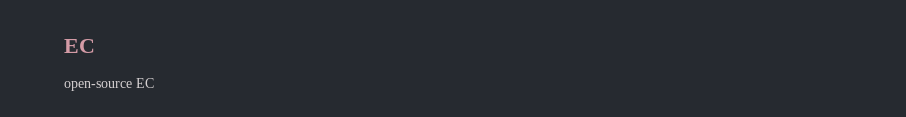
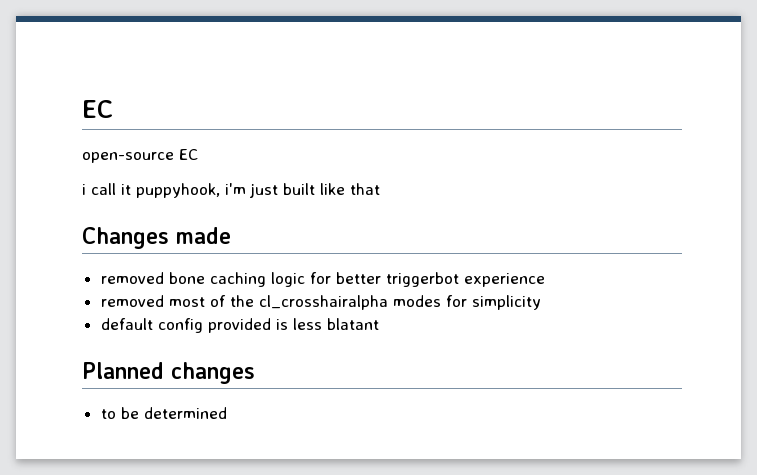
(154, 83) none -> [82,183,380,198] [82,227,231,249] [100,272,545,287] [100,295,541,310] [100,318,379,333] [82,362,255,384] [100,407,227,419] // i call it puppyhook, i'm just built like that // Changes made // removed bone caching logic for better triggerbot experience // removed most of the cl_crosshairalpha modes for simplicity // default config provided is less blatant // Planned changes // to be determined

